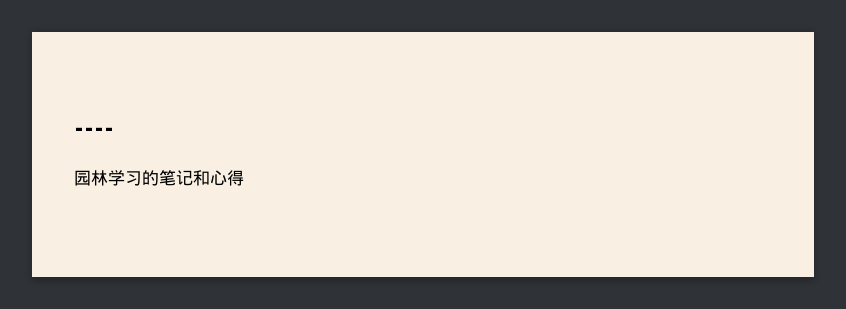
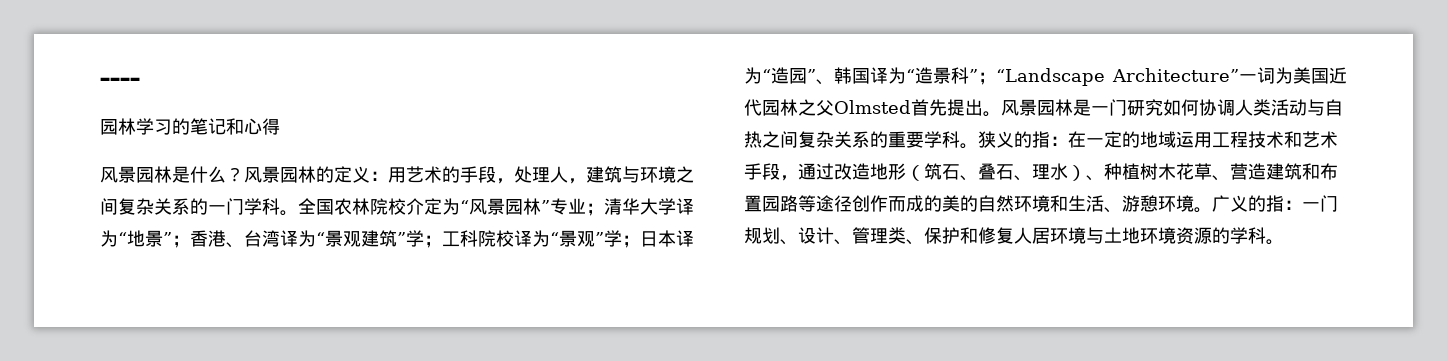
(244, 178) none -> [100,166,694,184] [100,198,694,216] [100,230,694,248] [744,67,1347,86] [744,99,1343,117] [744,131,1338,149] [744,163,1338,181] [744,195,1338,213] [744,227,1284,245] // 风景园林是什么？风景园林的定义：用艺术的手段，处理人，建筑与环境之间复杂关系的一门学科。全国农林院校介定为“风景园林”专业；清华大学译为“地景”；香港、台湾译为“景观建筑”学；工科院校译为“景观”学；日本译为“造园”、韩国译为“造景科”；“Landscape Architecture”一词为美国近代园林之父Olmsted首先提出。风景园林是一门研究如何协调人类活动与自热之间复杂关系的重要学科。狭义的指：在一定的地域运用工程技术和艺术手段，通过改造地形（筑石、叠石、理水）、种植树木花草、营造建筑和布置园路等途径创作而成的美的自然环境和生活、游憩环境。广义的指：一门规划、设计、管理类、保护和修复人居环境与土地环境资源的学科。

